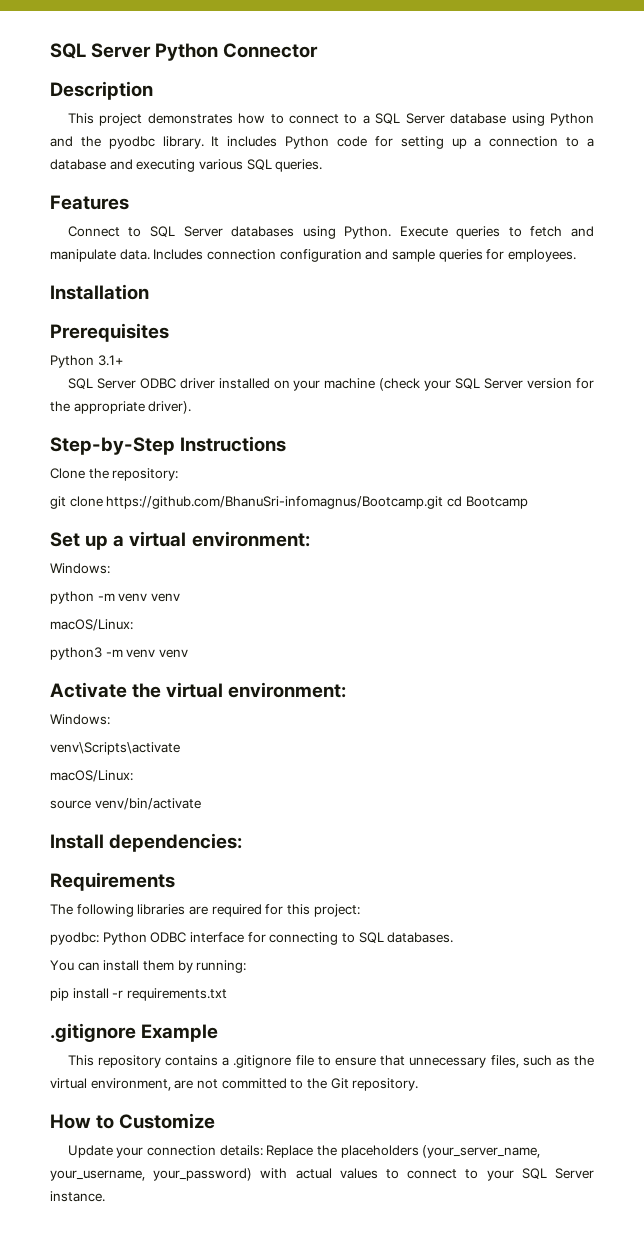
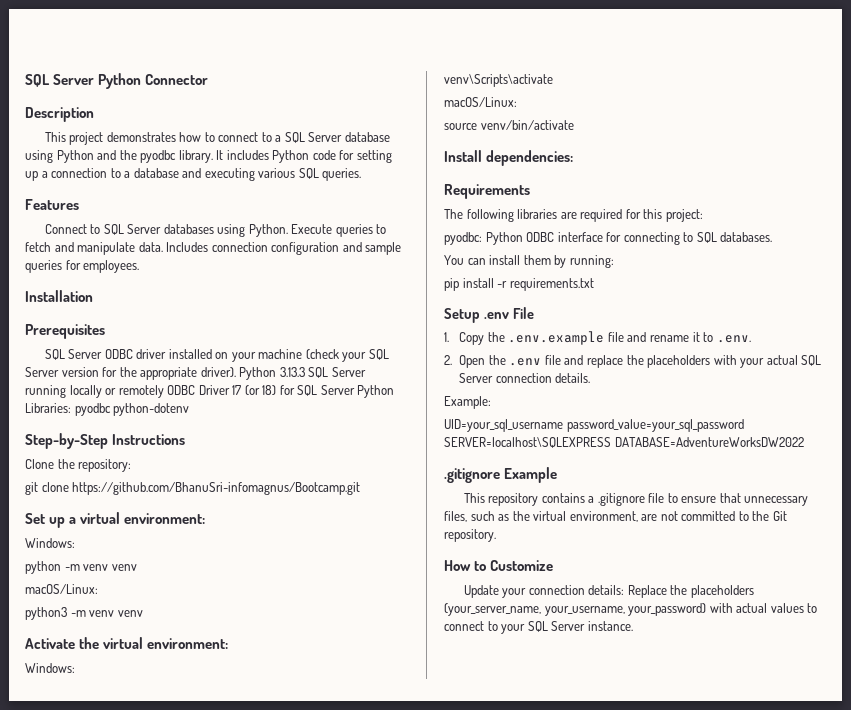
[50,355,123,368] // Python 3.1+ -> (105, 331) none
(192, 407) none -> [239,367,366,380] [25,385,395,398] [25,403,190,416] Python 3.13.3 SQL Server running locally or remotely ODBC Driver 17 (or 18) for SQL Server Python Libraries: pyodbc python-dotenv
[446,496,528,509] cd Bootcamp -> (361, 488) none
(227, 994) none -> [444,307,534,323] [444,331,751,345] [444,355,822,368] [459,373,591,383] [444,396,491,409] [444,419,744,432] [444,437,804,448] // Setup .env File // 1. Copy the .env.example file and rename it to .env. // 2. Open the .env file and replace the placeholders with your actual SQL Server connection details. // Example: // UID=your_sql_username password_value=your_sql_password SERVER=localhost\SQLEXPRESS DATABASE=AdventureWorksDW2022

